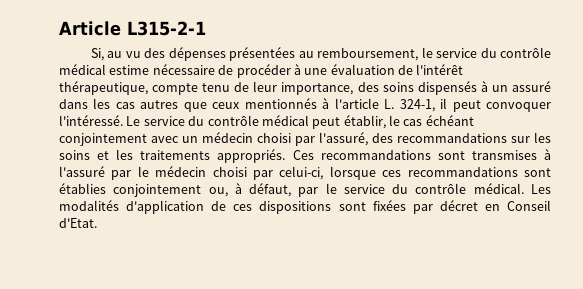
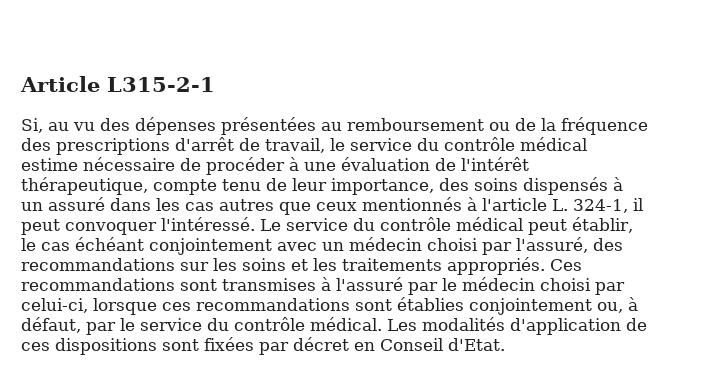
[317,48,419,61] remboursement, -> [347,117,648,135] [21,137,325,155] remboursement ou de la fréquence des prescriptions d'arrêt de travail,

